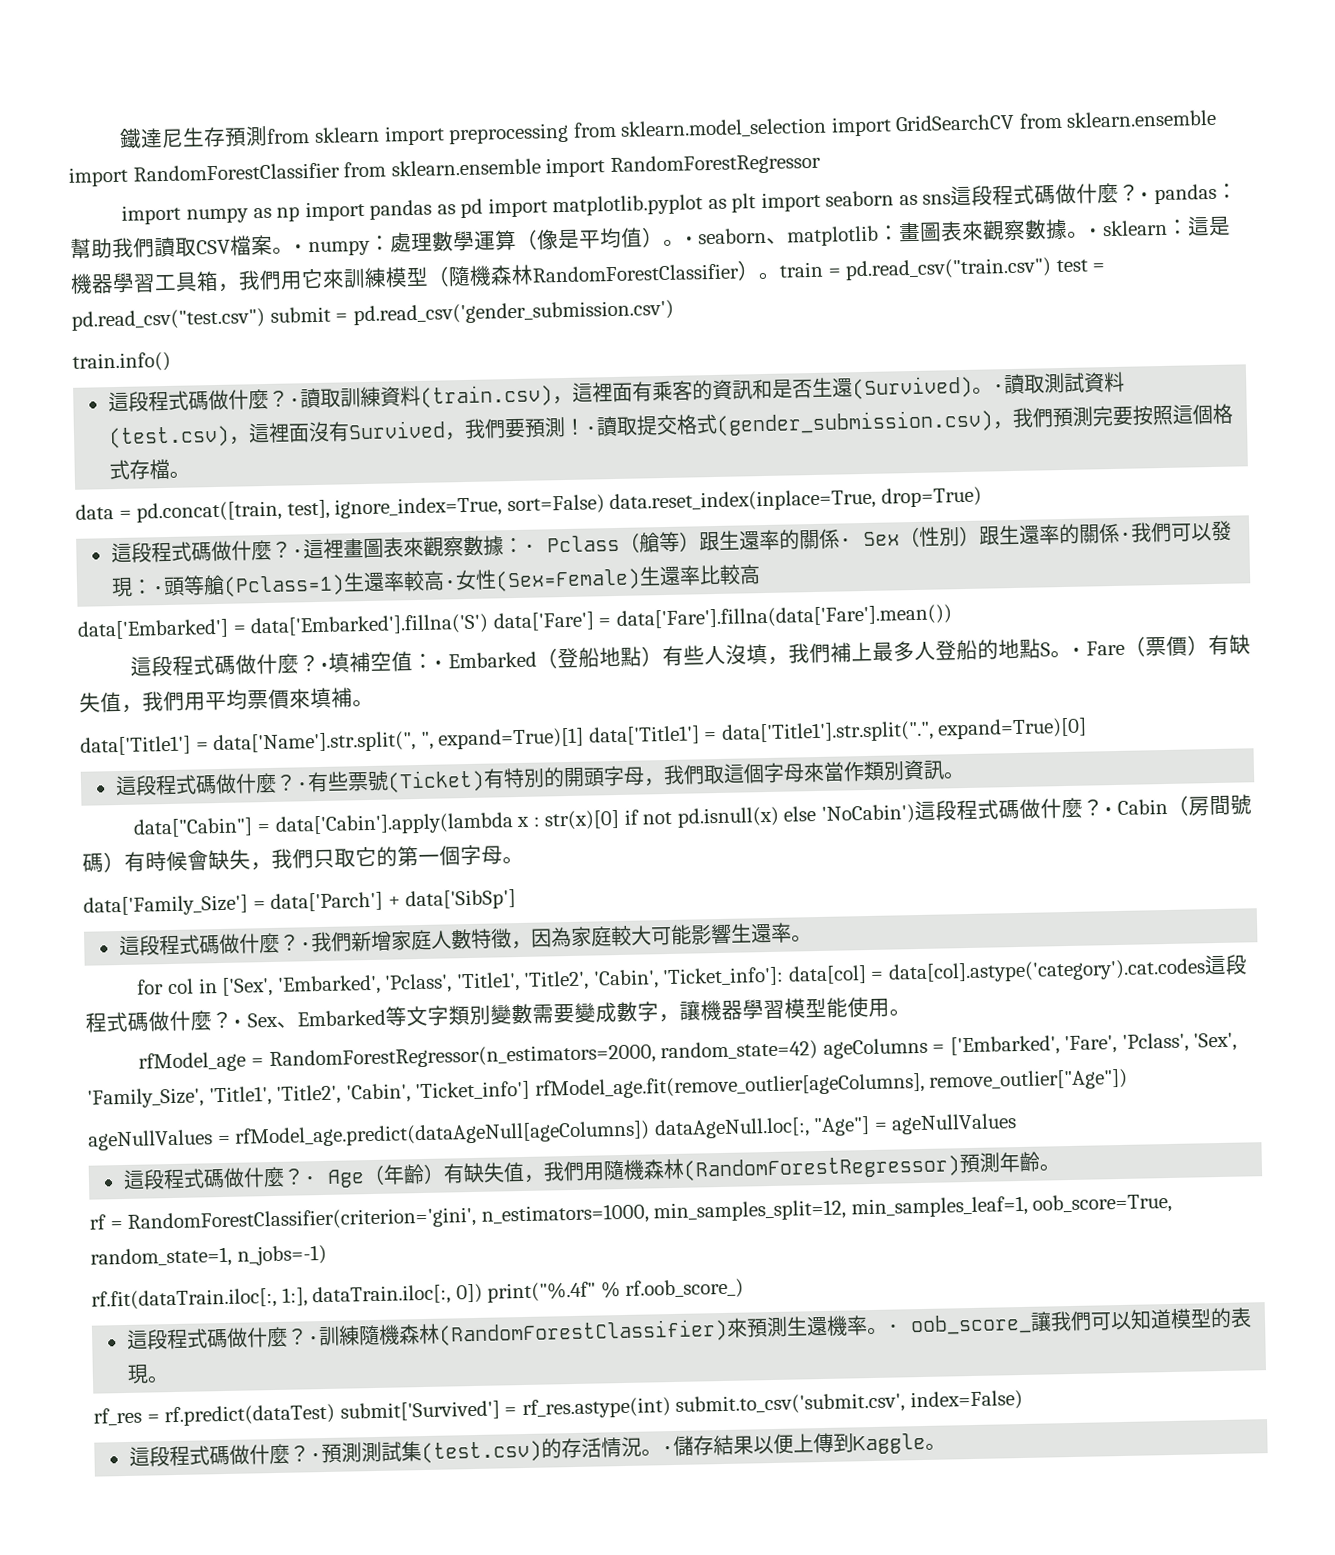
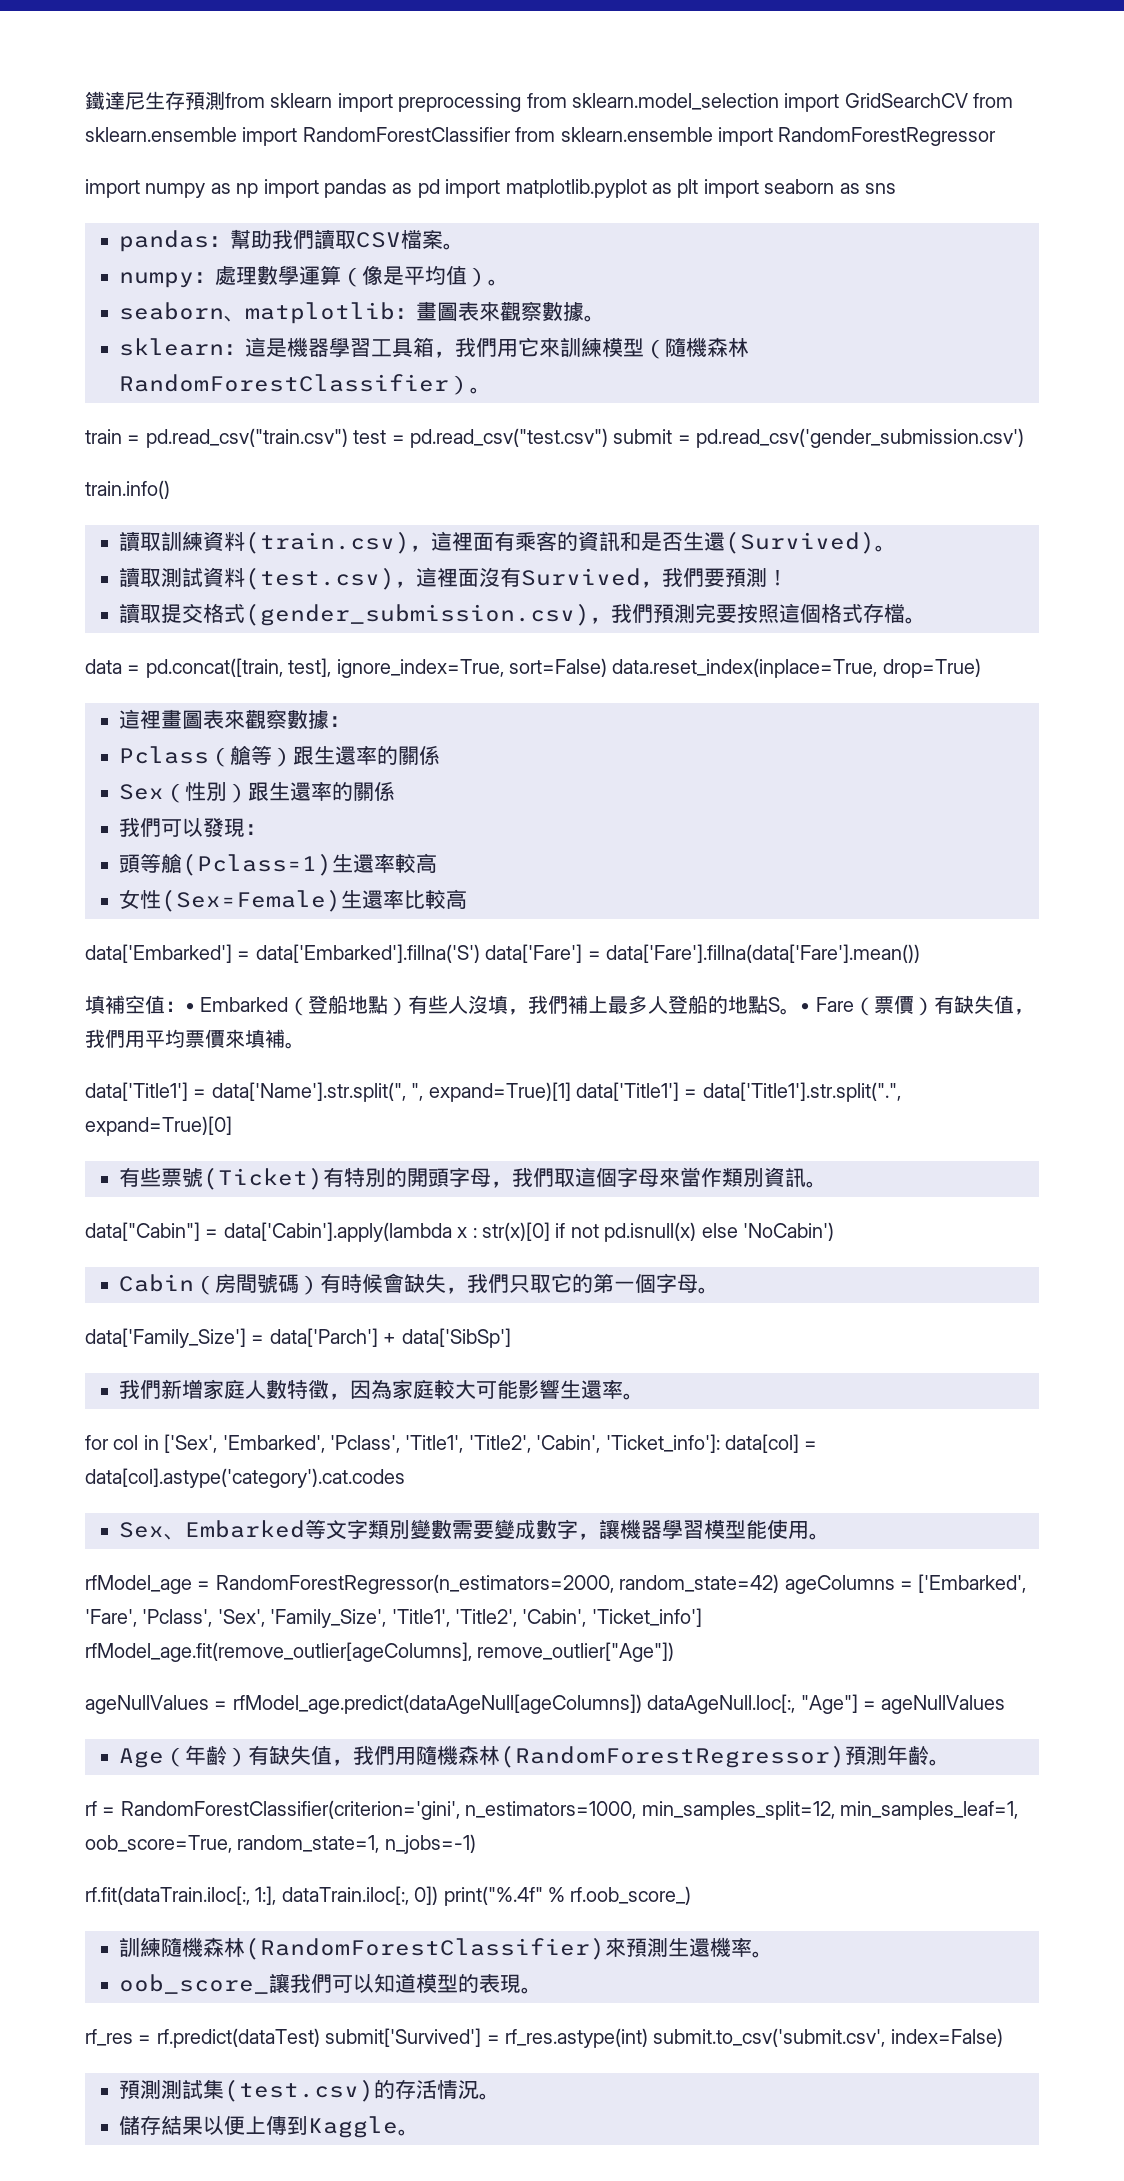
[950,182,1150,207] 這段程式碼做什麼？• -> (896, 188) //
[293,244,303,253] • -> (464, 246) //
[683,236,694,245] • -> (509, 282) //
[1088,228,1099,237] • -> (605, 318) //
(781, 276) none -> (491, 390) //
[107,388,301,413] 這段程式碼做什麼？• -> (170, 489) none
[991,384,1005,393] • -> (896, 548) //
[583,426,598,435] • -> (788, 577) //
[130,538,324,563] 段程式碼做什麼？•這 -> (140, 719) none
[522,544,536,553] • -> (350, 721) //
[838,538,852,547] • -> (440, 755) //
[1118,532,1132,541] • -> (395, 791) //
[151,586,165,595] • -> (266, 829) //
[443,580,457,589] • -> (437, 863) //
[130,653,330,677] 這段程式碼做什麼？• -> (920, 953) none
[114,772,309,797] 這段程式碼做什麼？• -> (232, 1126) none
[913,797,1113,822] 這段程式碼做什麼？• -> (834, 1231) //
[118,932,312,957] 這段程式碼做什麼？• -> (511, 1338) none
[1203,954,1248,976] [85,1010,242,1033] 這段程式碼做什麼？• -> (405, 1478) //
[122,1166,317,1191] 這段程式碼做什麼？• -> (1006, 1704) none
[125,1326,320,1350] 這段程式碼做什麼？• -> (692, 1895) none
[886,1324,900,1333] • -> (773, 1954) //
[128,1443,322,1467] 這段程式碼做什麼？• -> (1003, 2037) none
[660,1446,674,1455] • -> (500, 2096) //

